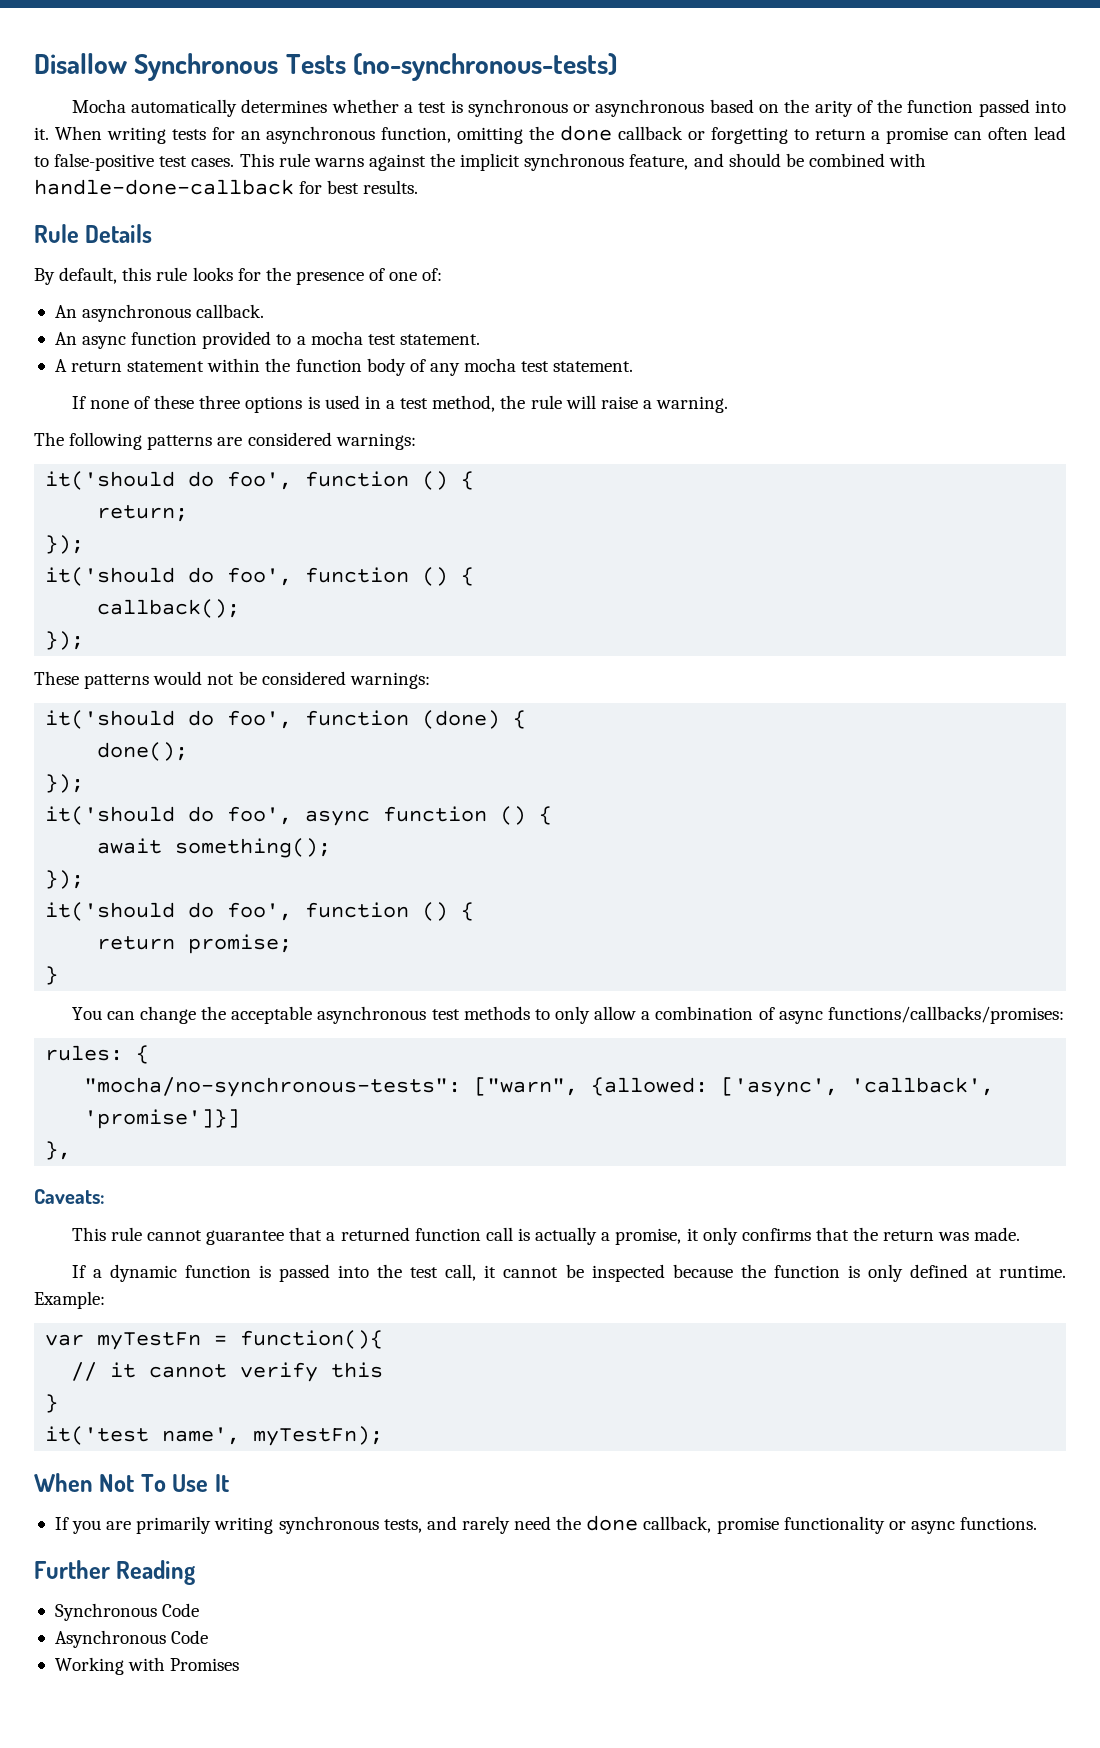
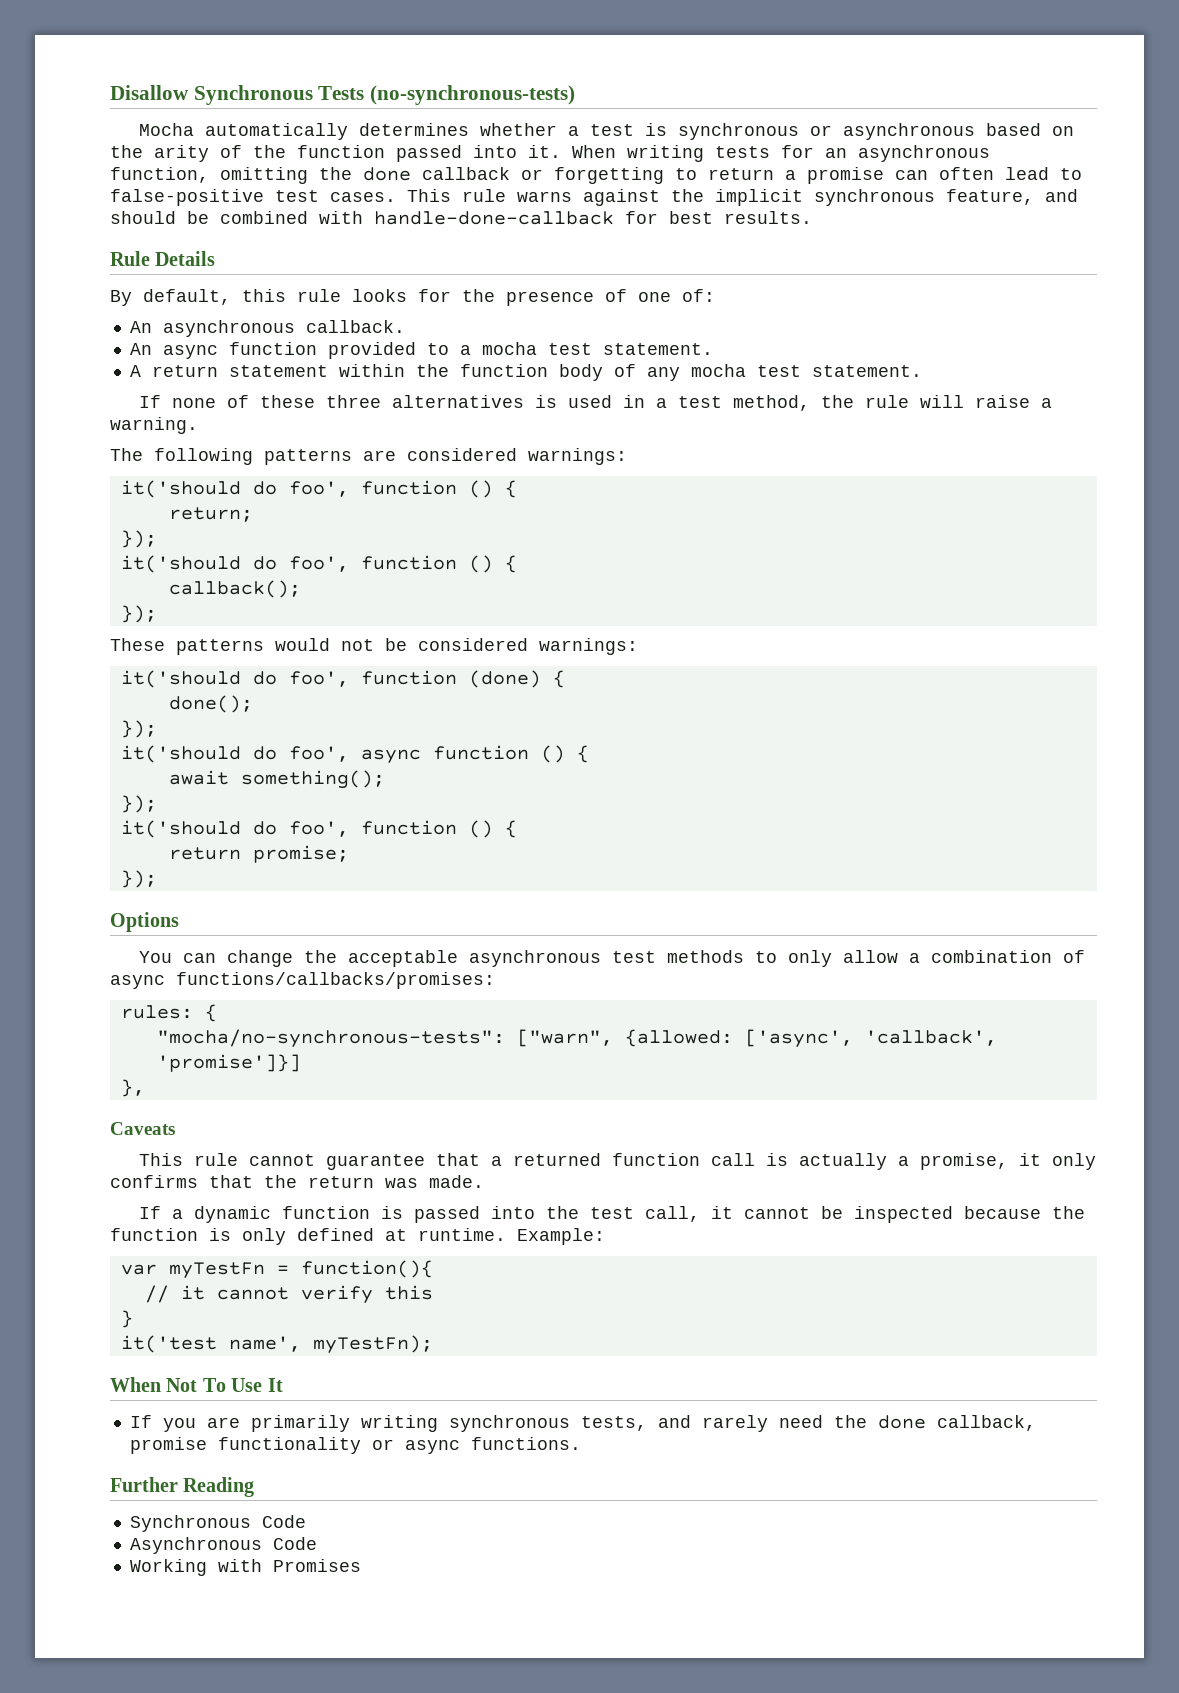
[245,396,303,413] options -> [392,395,525,408] alternatives
[45,966,59,985] } -> [120,870,157,888] [110,912,179,932] }); // Options
[34,1189,105,1204] Caveats: -> [110,1122,175,1135] Caveats

